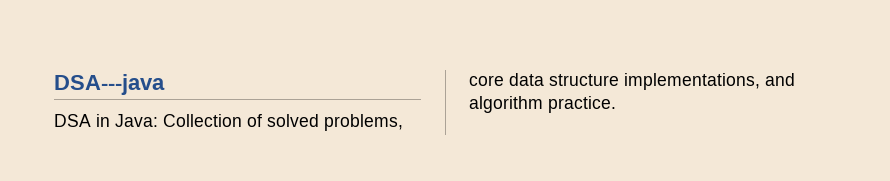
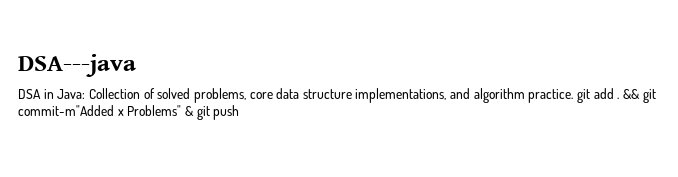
(616, 104) none -> [577,88,656,103] [18,105,240,120] git add . && git commit-m"Added x Problems" & git push

